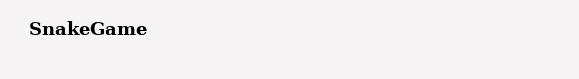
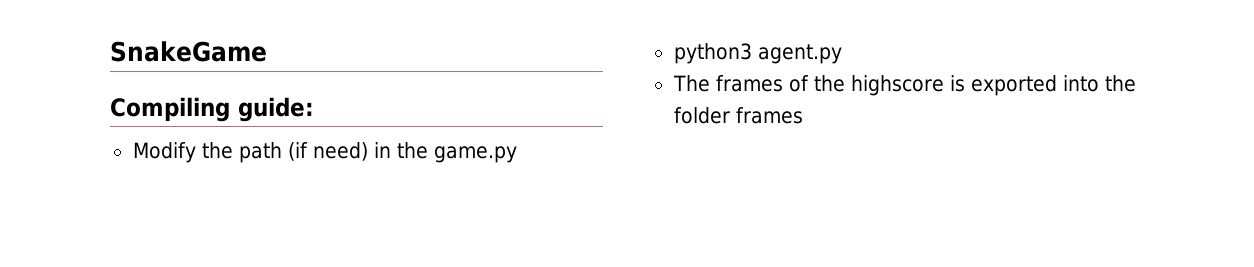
(147, 28) none -> [110,97,314,122] [132,142,517,163] [673,43,842,64] [672,75,1136,96] [673,107,803,124] // Compiling guide: // Modify the path (if need) in the game.py // python3 agent.py // The frames of the highscore is exported into the folder frames

